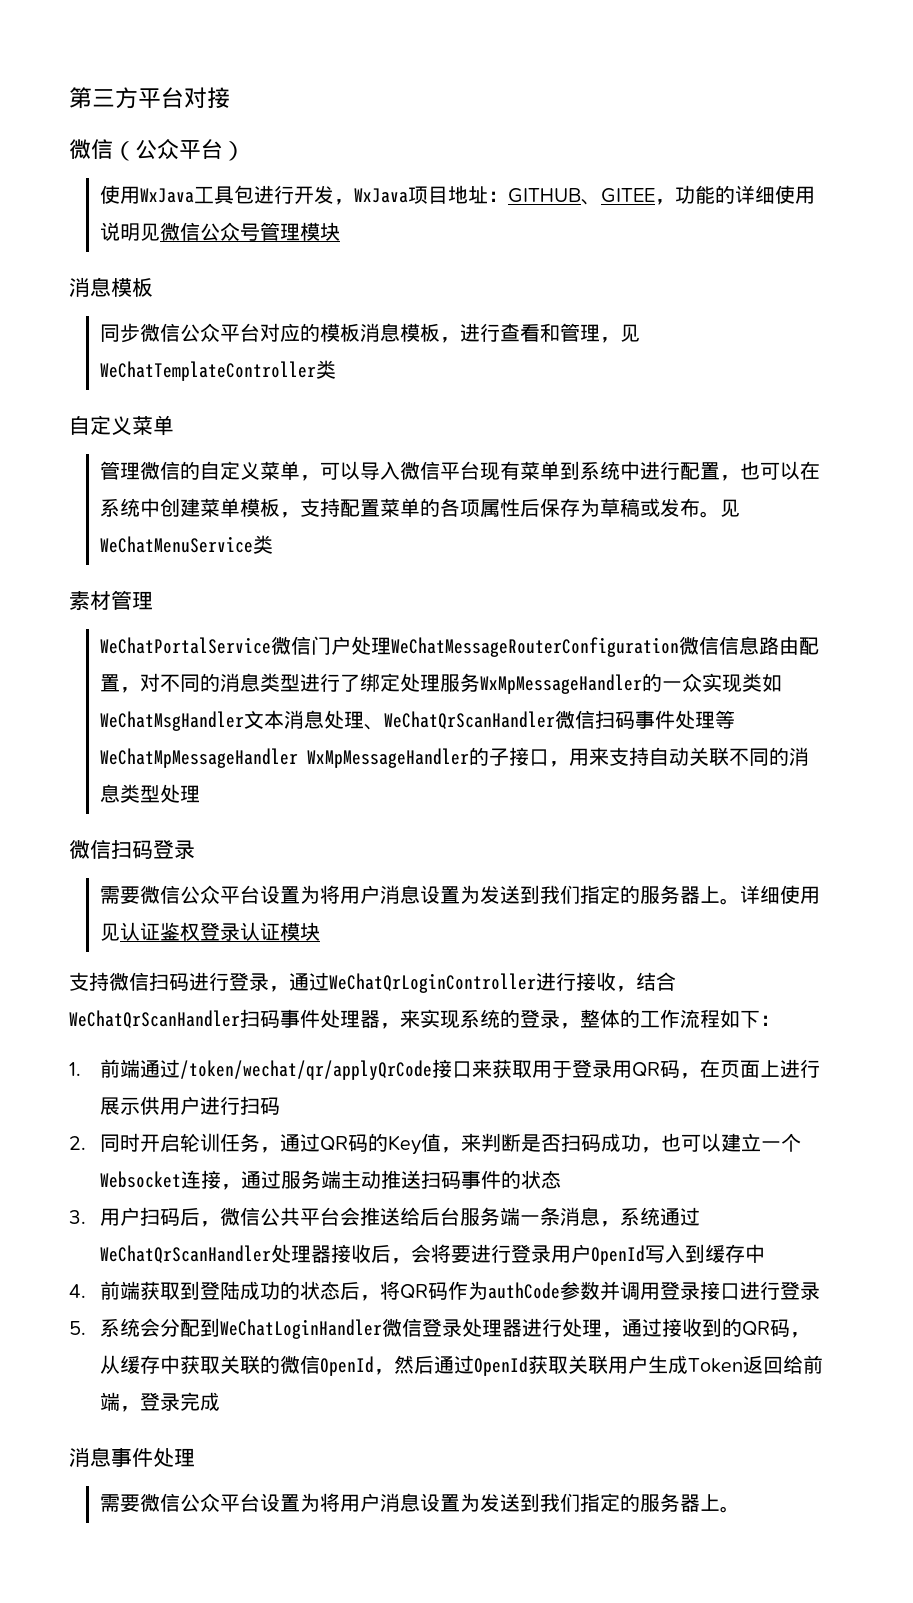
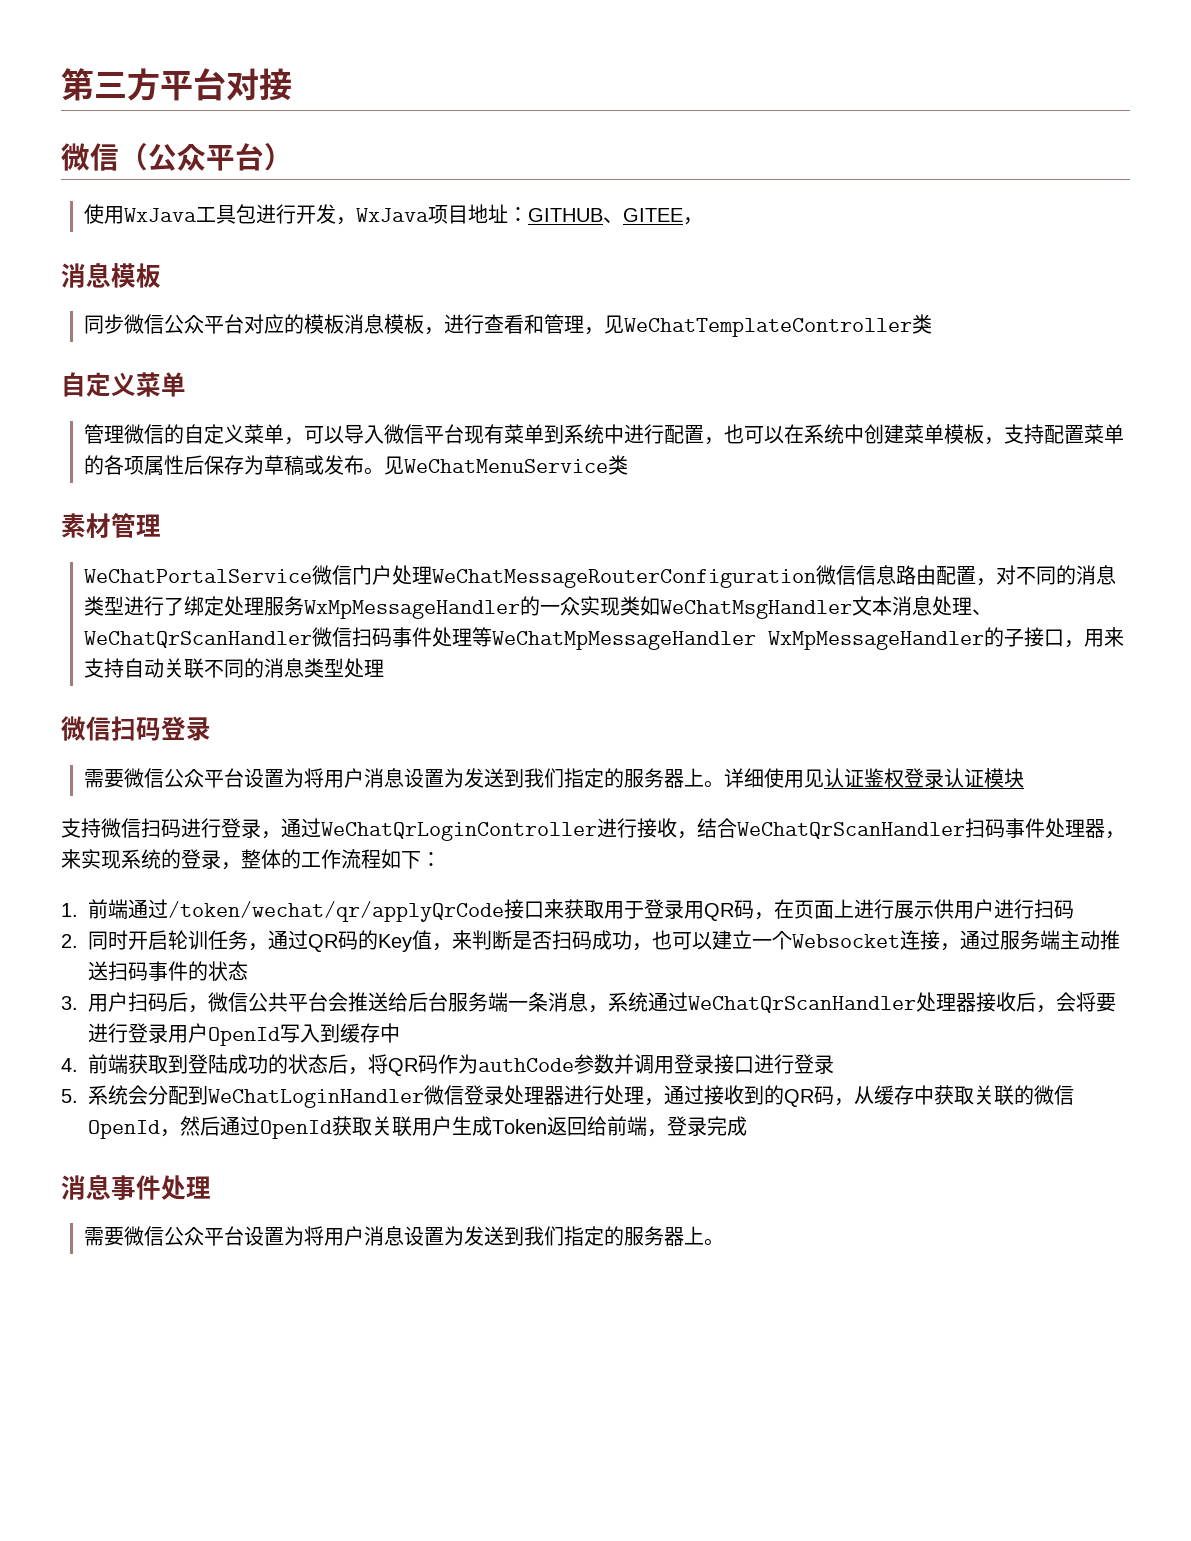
[674,185,815,204] [99,222,340,241] 功能的详细使用说明见微信公众号管理模块 -> (703, 221) none

